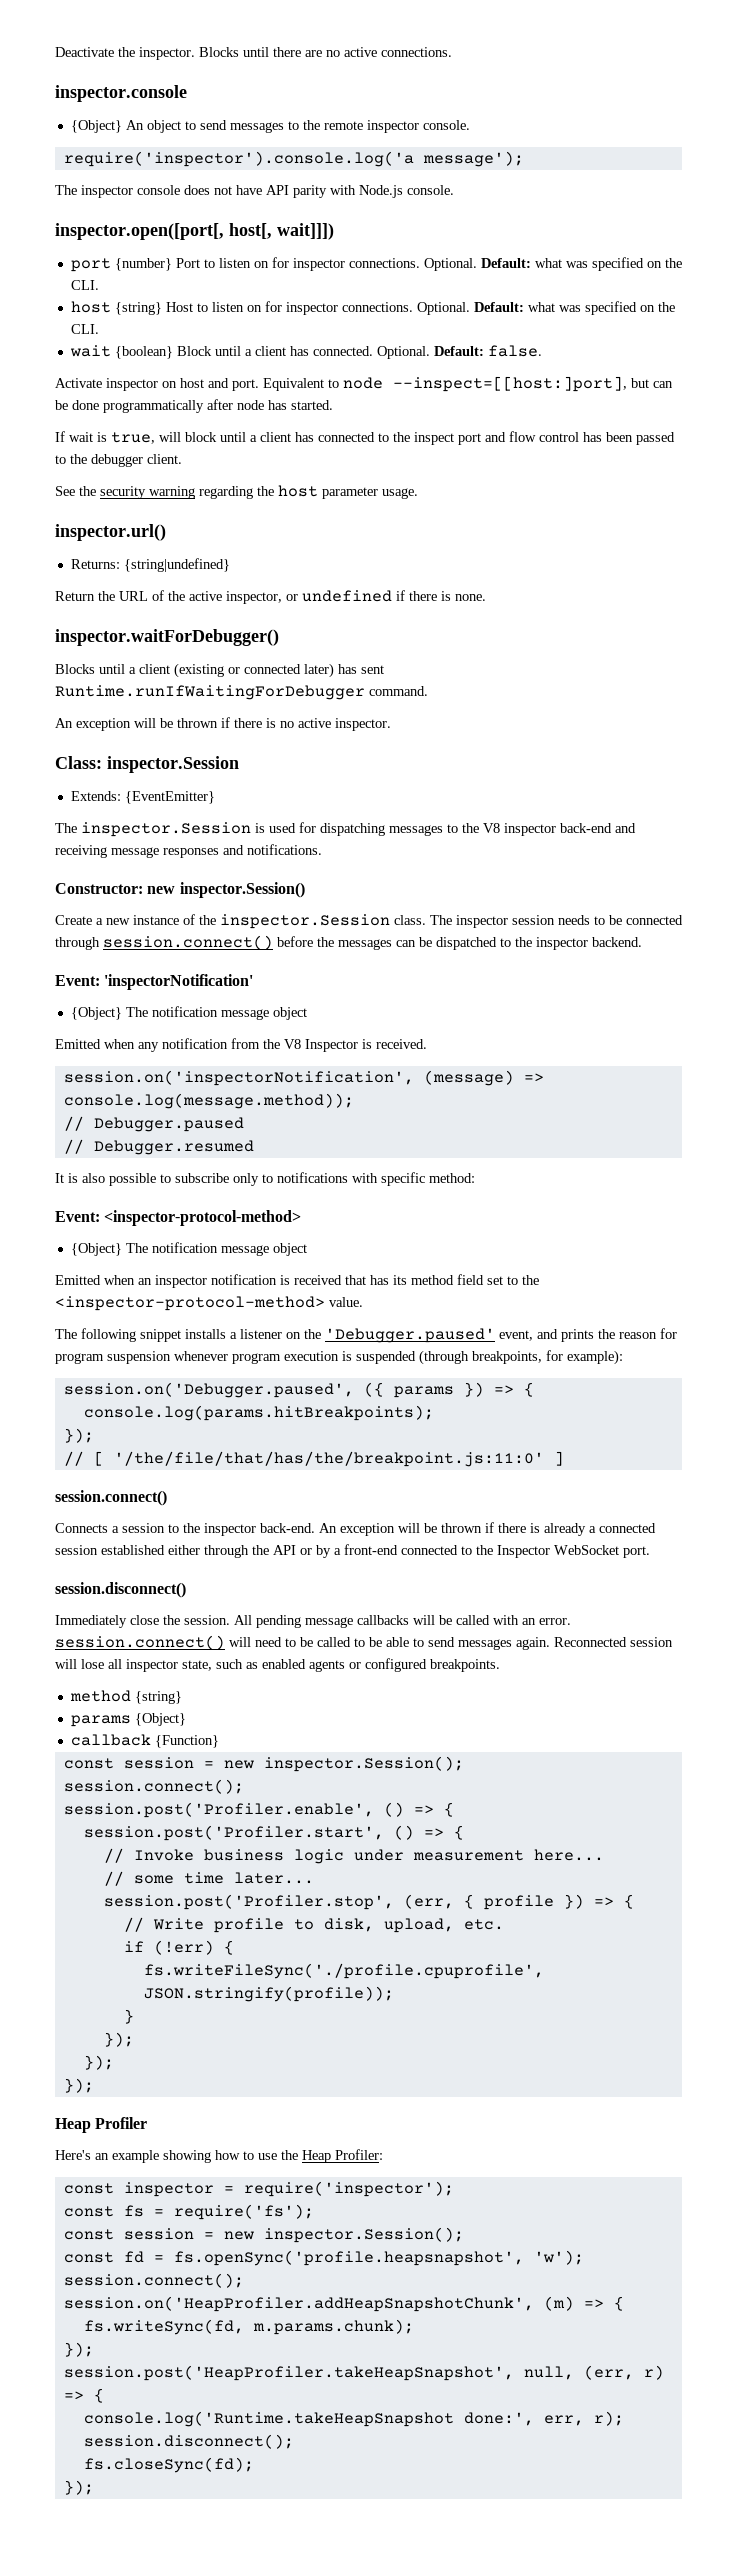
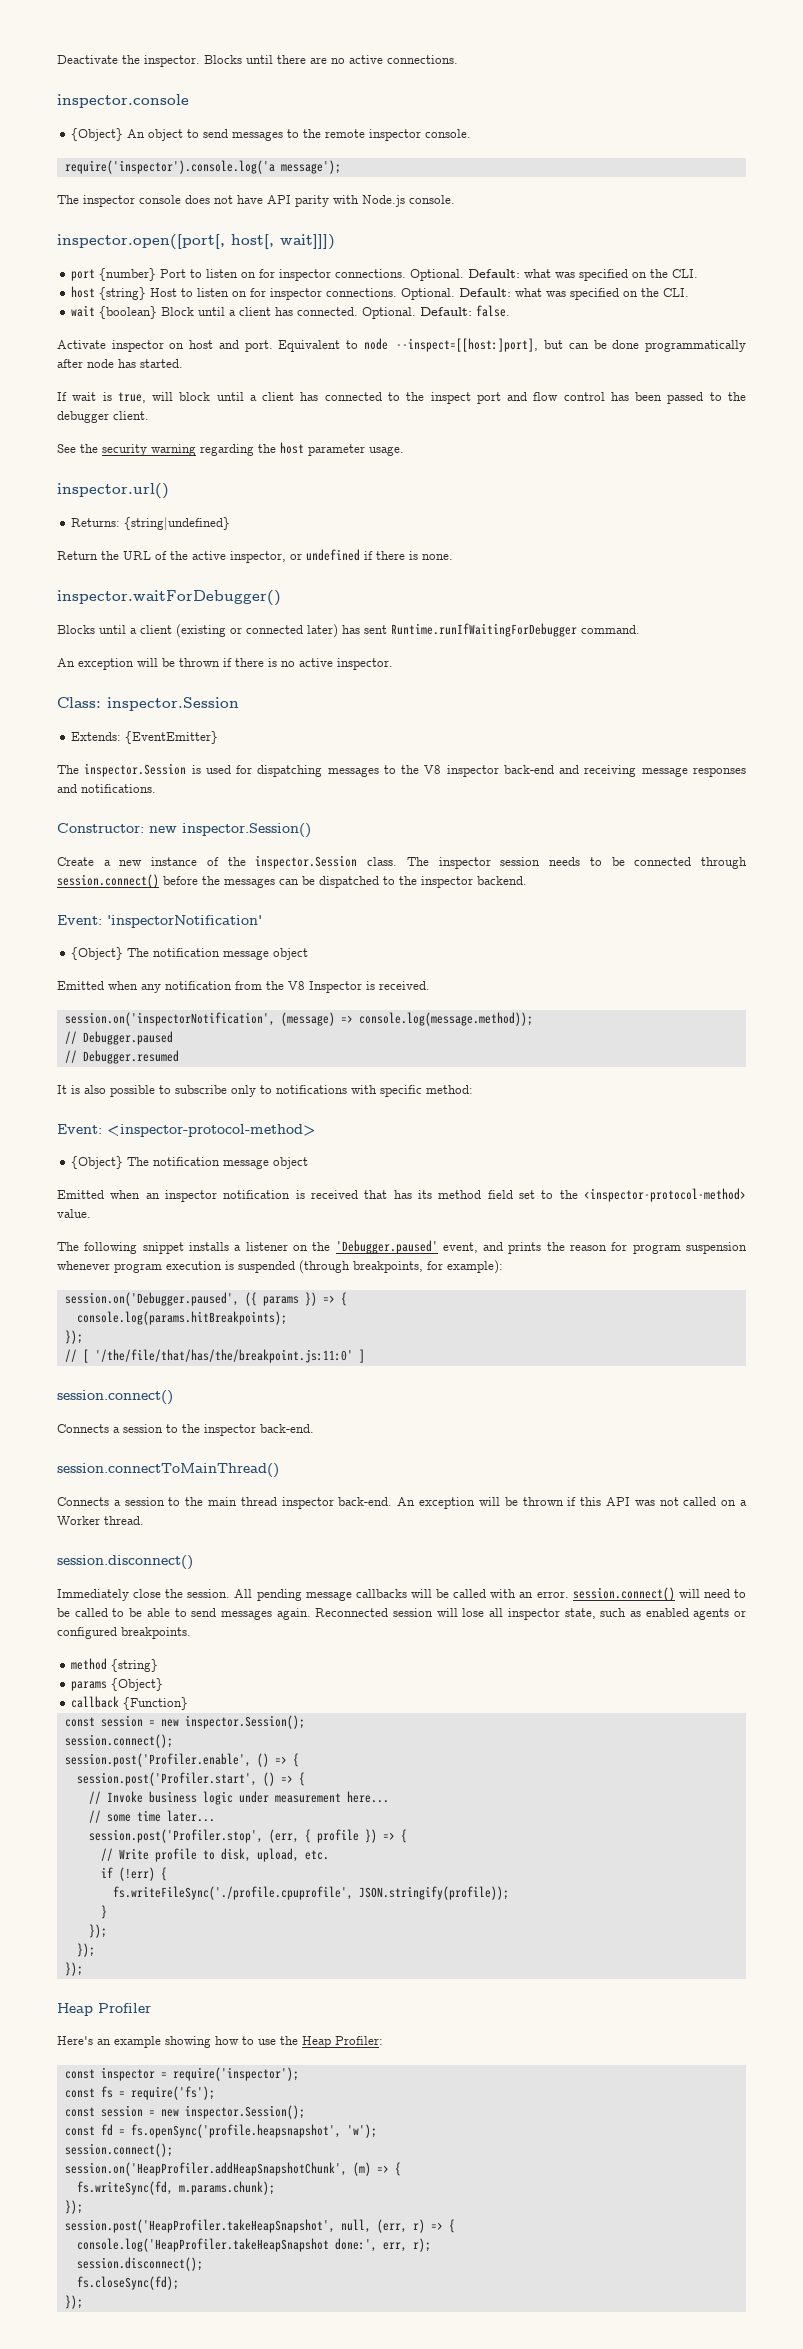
[319,1522,656,1536] [55,1544,650,1558] An exception will be thrown if there is already a connected session established either through the API or by a front-end connected to the Inspector WebSocket port. -> [57,1463,279,1478] [57,1497,748,1509] [57,1516,144,1525] // session.connectToMainThread() // Connects a session to the main thread inspector back-end. An exception will be thrown if this API was not called on a Worker thread.
[83,2411,454,2427] console.log('Runtime.takeHeapSnapshot -> [76,2238,329,2252] console.log('HeapProfiler.takeHeapSnapshot

